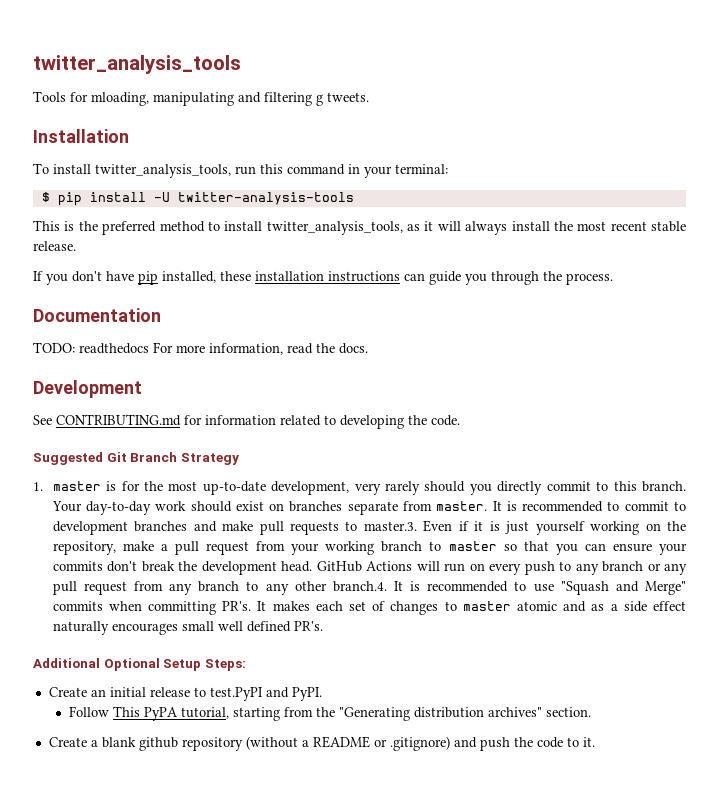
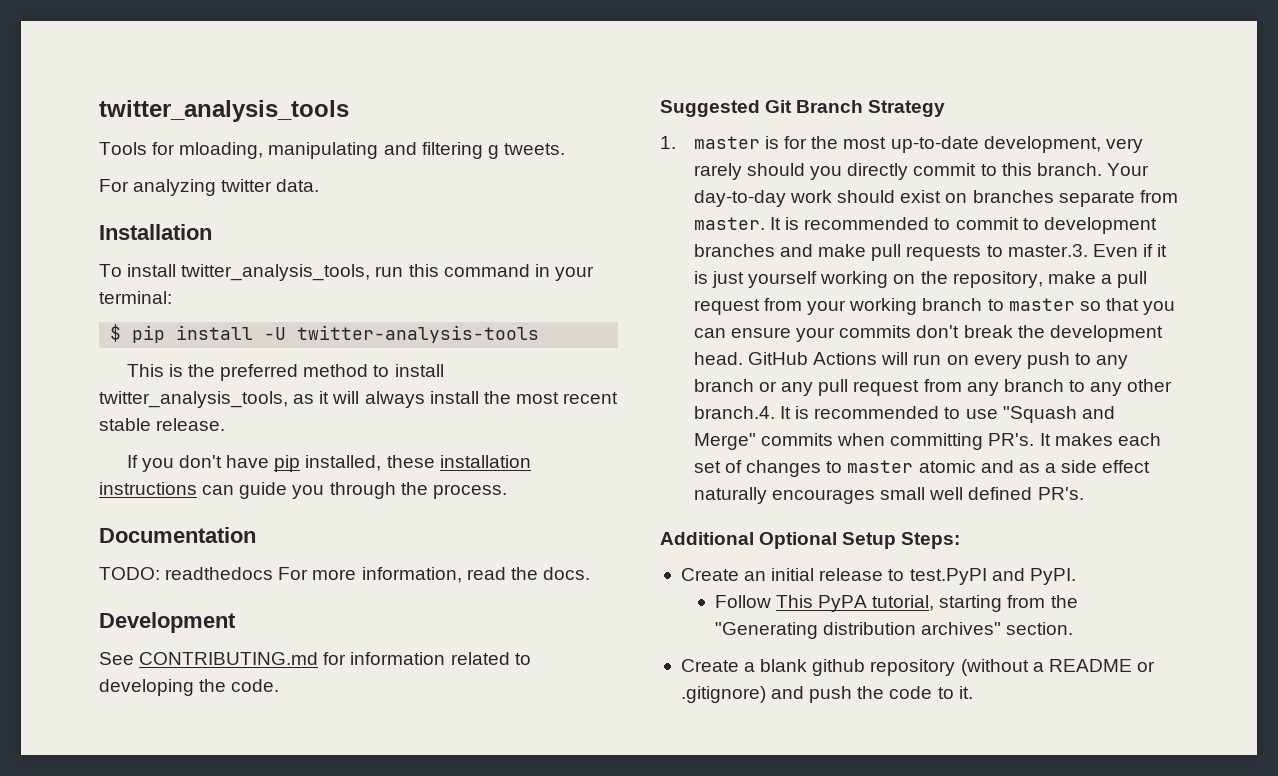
(369, 97) none -> [99,179,320,196] // For analyzing twitter data.

